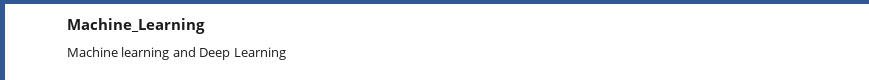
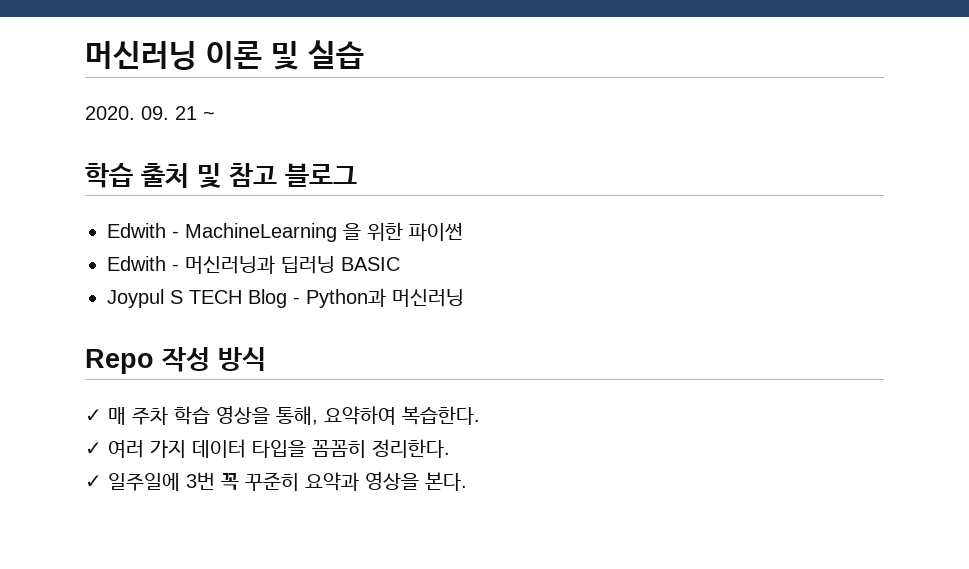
[67,18,205,34] [67,47,286,60] Machine_Learning // Machine learning and Deep Learning -> [85,40,364,70] [85,106,215,120] [85,163,357,188] [107,222,463,242] [107,255,400,274] [107,288,464,308] [85,347,266,374] [85,405,480,425] [85,439,450,458] [85,471,467,491] 머신러닝 이론 및 실습 // 2020. 09. 21 ~ // 학습 출처 및 참고 블로그 // Edwith - MachineLearning 을 위한 파이썬 // Edwith - 머신러닝과 딥러닝 BASIC // Joypul S TECH Blog - Python과 머신러닝 // Repo 작성 방식 // ✓ 매 주차 학습 영상을 통해, 요약하여 복습한다. // ✓ 여러 가지 데이터 타입을 꼼꼼히 정리한다. // ✓ 일주일에 3번 꼭 꾸준히 요약과 영상을 본다.

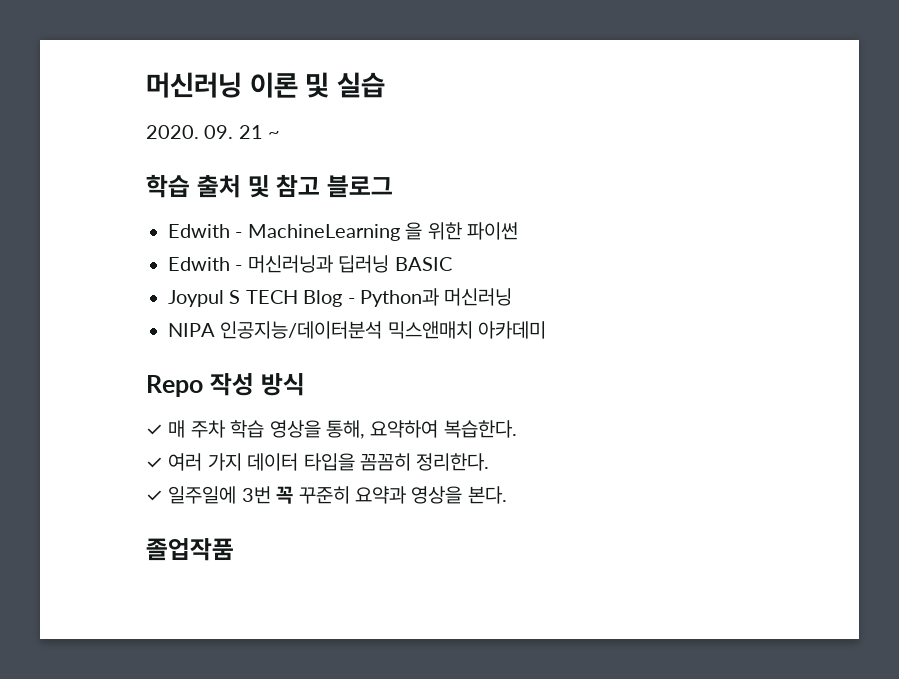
(464, 298) none -> [168,321,547,339] // NIPA 인공지능/데이터분석 믹스앤매치 아카데미
(467, 481) none -> [146,538,234,561] // 졸업작품

